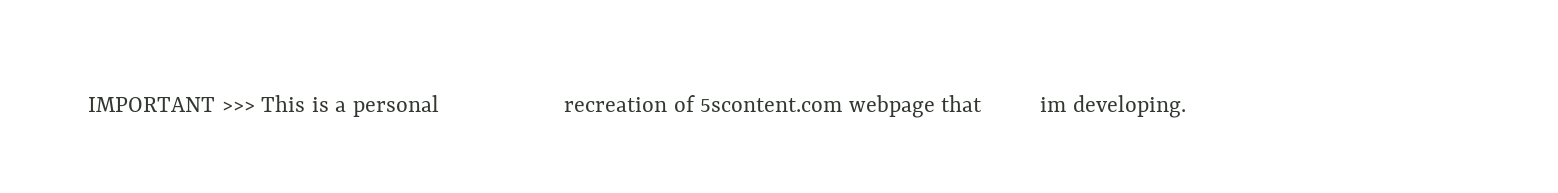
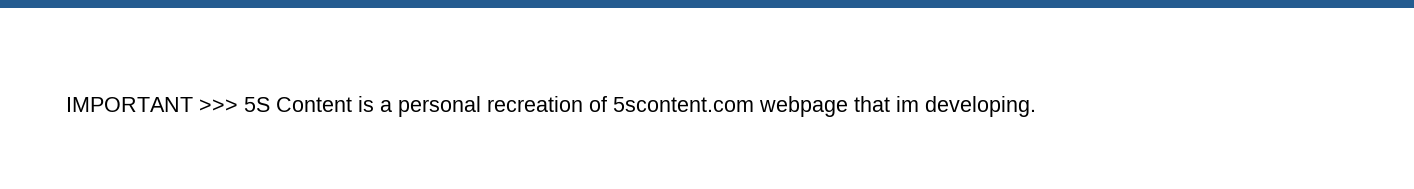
[261,95,306,112] This -> [244,97,352,112] 5S Content

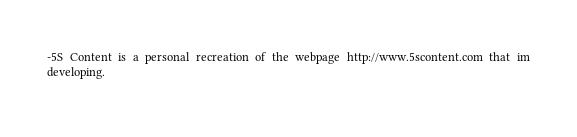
[66,97,270,112] IMPORTANT >>> 5S -> [47,52,63,61] -5S
[613,96,848,117] 5scontent.com webpage -> [271,52,483,64] the webpage http://www.5scontent.com

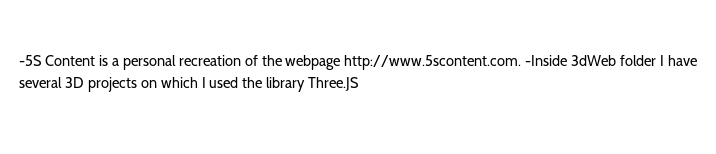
[346,52,530,64] [47,67,105,79] http://www.5scontent.com that im developing. -> [344,55,697,70] [19,77,360,92] http://www.5scontent.com. -Inside 3dWeb folder I have several 3D projects on which I used the library Three.JS

